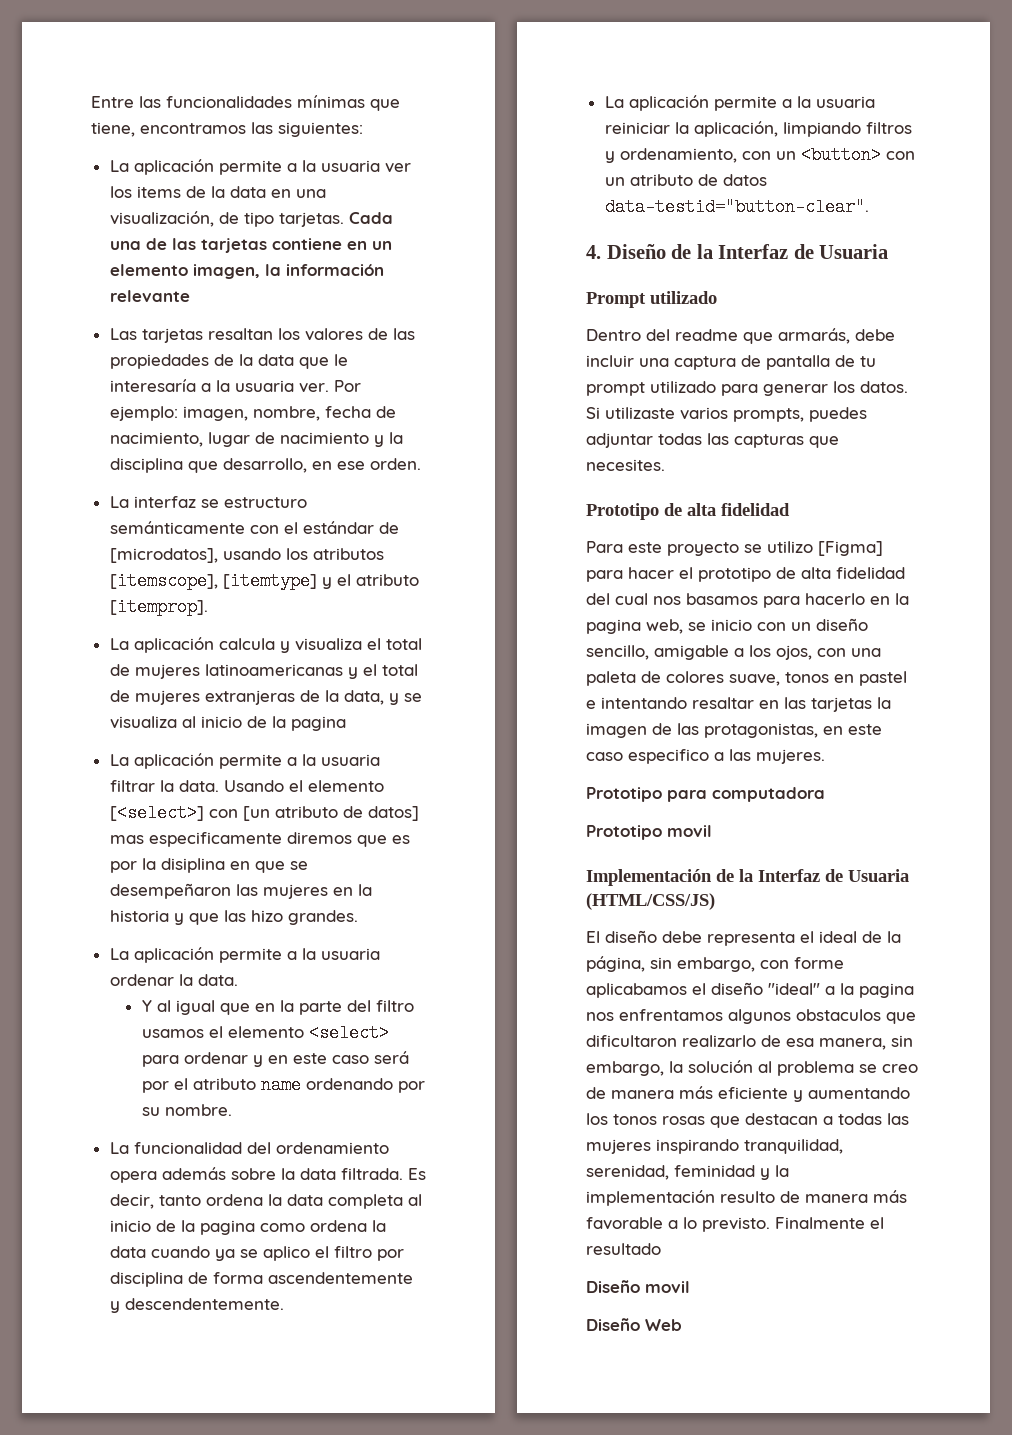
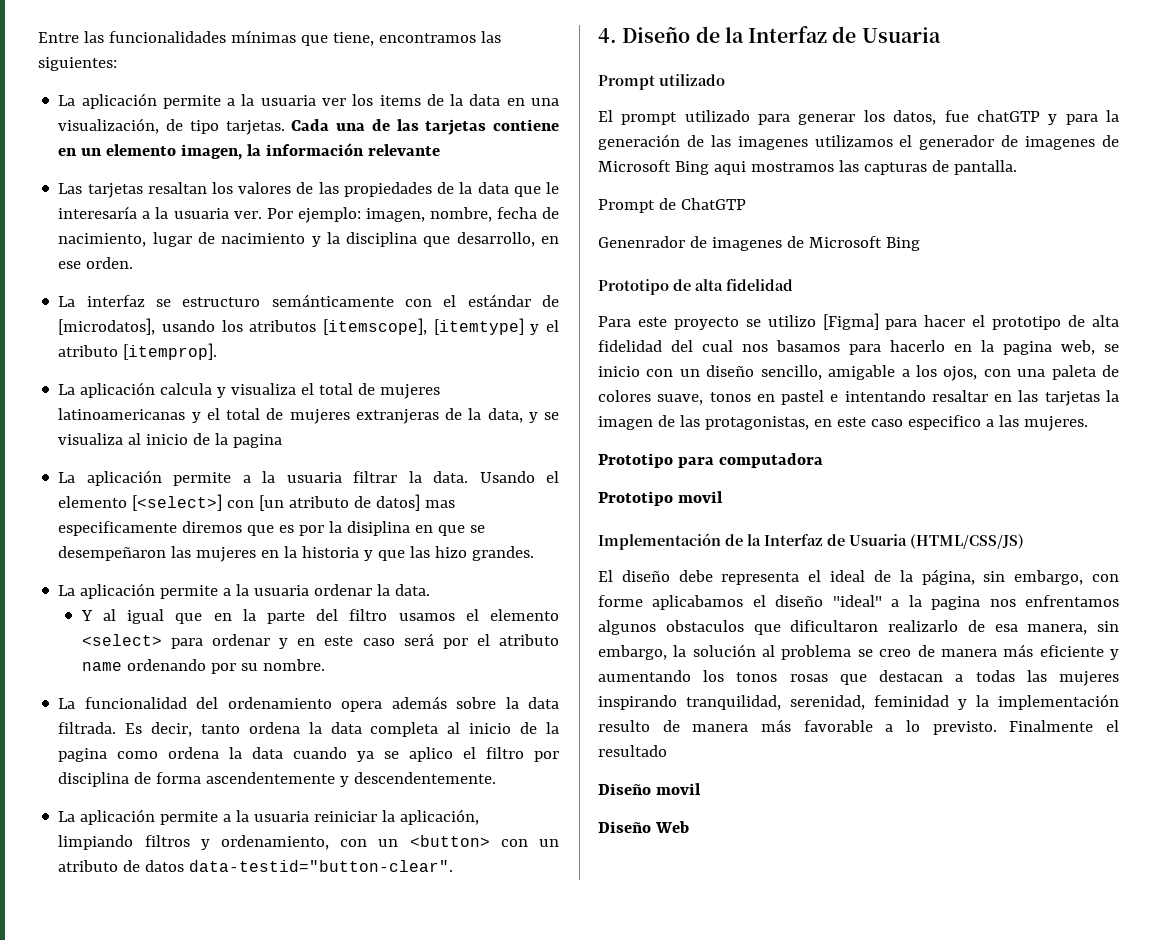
[586,328,895,344] [586,355,876,370] Dentro del readme que armarás, debe incluir una captura de pantalla de tu -> [598,110,613,122] El
[860,381,908,393] [586,407,867,422] [586,433,839,448] [586,459,665,471] datos. Si utilizaste varios prompts, puedes adjuntar todas las capturas que necesites. -> [893,110,1119,125] [598,134,1119,150] [598,160,1017,175] [598,198,746,213] [598,236,920,251] datos, fue chatGTP y para la generación de las imagenes utilizamos el generador de imagenes de Microsoft Bing aqui mostramos las capturas de pantalla. // Prompt de ChatGTP // Genenrador de imagenes de Microsoft Bing

